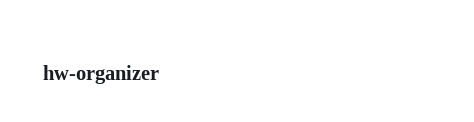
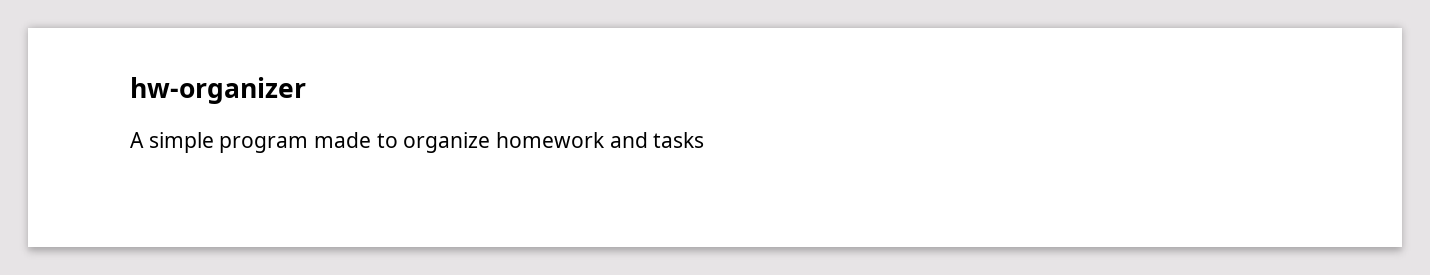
(159, 74) none -> [130,132,705,153] // A simple program made to organize homework and tasks

